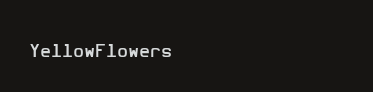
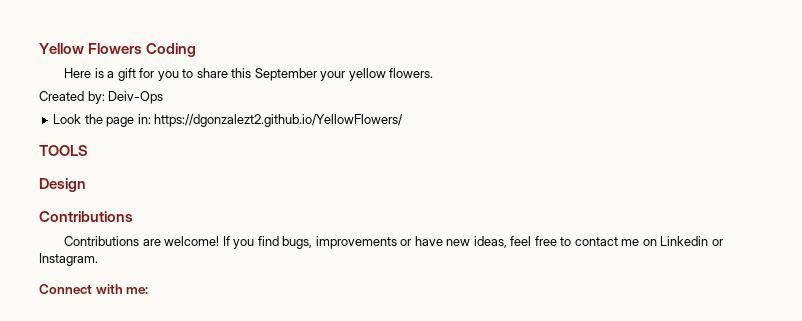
[29,44,172,57] YellowFlowers -> [39,43,197,57] [64,68,434,81] [39,91,164,104] [53,114,404,127] [39,145,88,156] [39,178,86,192] [39,211,133,222] [64,236,723,249] [39,253,98,266] [39,284,149,294] Yellow Flowers Coding // Here is a gift for you to share this September your yellow flowers. // Created by: Deiv-Ops // Look the page in: https://dgonzalezt2.github.io/YellowFlowers/ // TOOLS // Design // Contributions // Contributions are welcome! If you find bugs, improvements or have new ideas, feel free to contact me on Linkedin or Instagram. // Connect with me:

